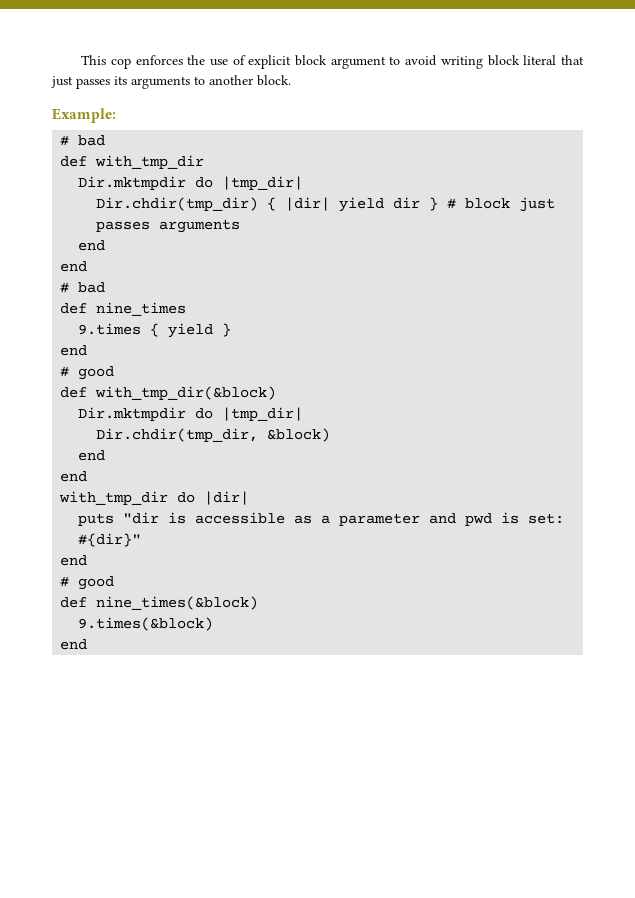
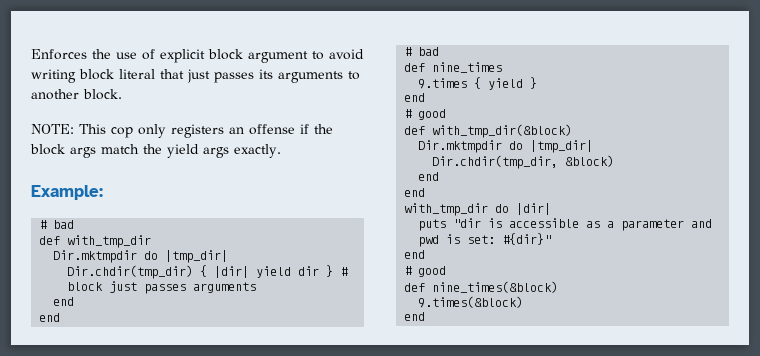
[81,55,183,69] This cop enforces -> [31,49,87,60] Enforces
(291, 80) none -> [31,124,333,138] [30,144,281,158] // NOTE: This cop only registers an offense if the block args match the yield args exactly.

